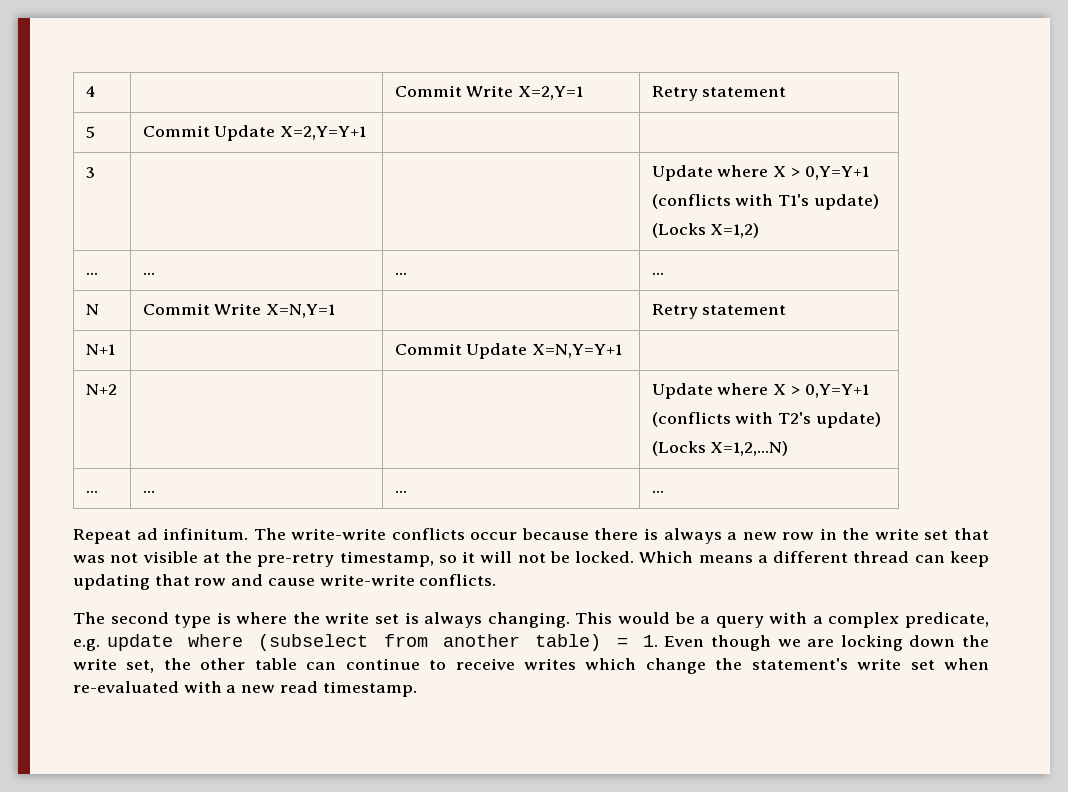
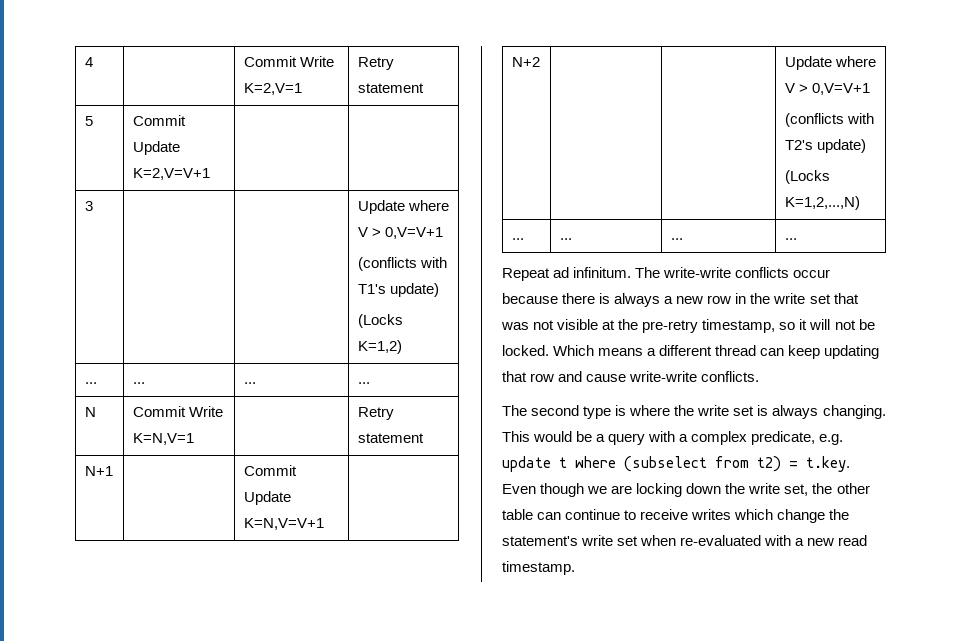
[518,86,584,100] X=2,Y=1 -> [243,83,302,95] K=2,V=1
[280,126,367,140] X=2,Y=Y+1 -> [132,168,210,180] K=2,V=V+1
[773,166,869,180] X > 0,Y=Y+1 -> [357,227,443,239] V > 0,V=V+1
[710,223,760,238] X=1,2) -> [357,340,402,354] K=1,2)
[266,304,336,318] X=N,Y=1 -> [132,433,194,445] K=N,V=1
[532,344,623,358] X=N,Y=Y+1 -> [243,518,324,530] K=N,V=V+1
[773,384,869,398] X > 0,Y=Y+1 -> [784,83,870,95] V > 0,V=V+1
[710,441,789,456] X=1,2,...N) -> [784,196,860,210] K=1,2,...,N)
(173, 642) none -> [559,457,567,468] t
[442,634,658,651] another table) = 1. -> [757,456,850,472] t2) = t.key.

